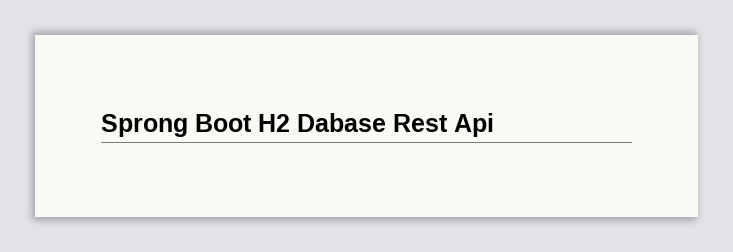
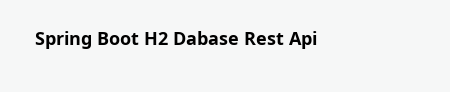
[101,114,188,137] Sprong -> [35,31,92,49] Spring

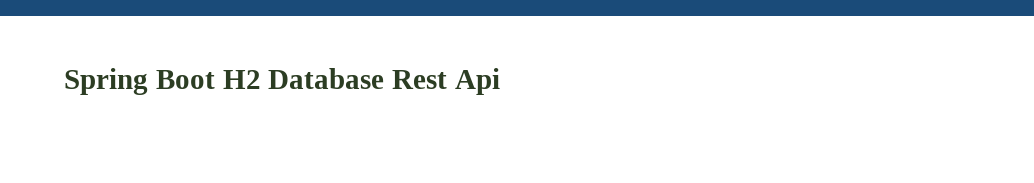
[173,31,239,45] Dabase -> [268,68,385,89] Database

